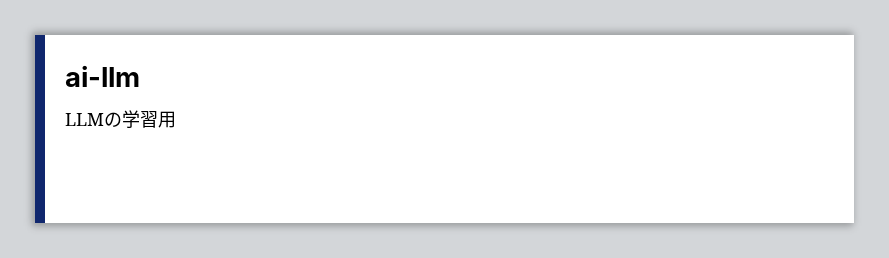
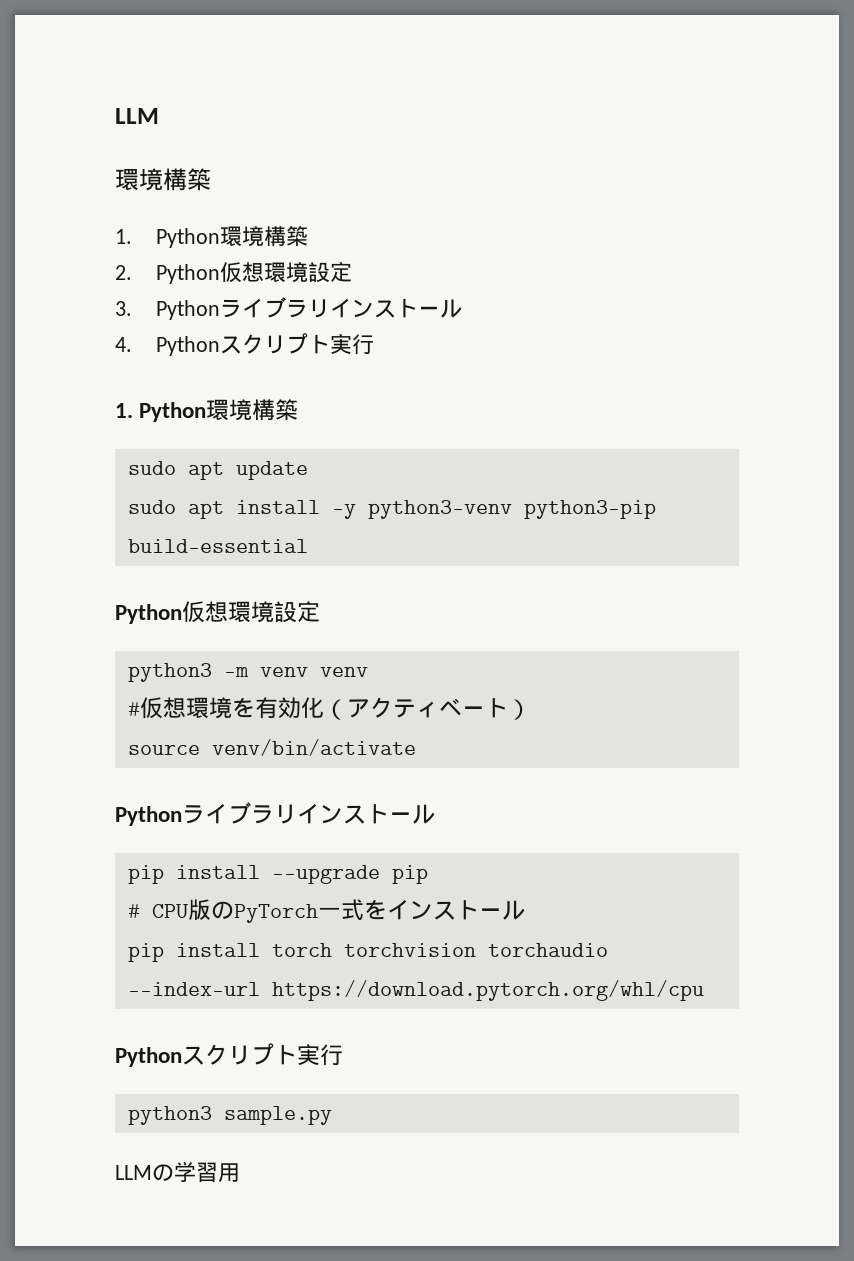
[65,65,140,87] ai-llm -> [115,108,159,124] [115,168,211,191] [115,226,309,248] [115,262,353,284] [115,297,463,320] [115,333,375,356] [115,399,299,422] [127,461,308,480] [127,500,656,519] [127,539,308,553] [115,601,320,624] [127,663,368,682] [127,697,531,720] [127,739,416,756] [115,802,435,826] [127,865,428,884] [127,899,525,923] [127,943,608,962] [127,980,704,1001] [115,1043,343,1067] [127,1106,332,1125] LLM // 環境構築 // 1. Python環境構築 // 2. Python仮想環境設定 // 3. Pythonライブラリインストール // 4. Pythonスクリプト実行 // 1. Python環境構築 // sudo apt update // sudo apt install -y python3-venv python3-pip build-essential // Python仮想環境設定 // python3 -m venv venv // #仮想環境を有効化（アクティベート） // source venv/bin/activate // Pythonライブラリインストール // pip install --upgrade pip // # CPU版のPyTorch一式をインストール // pip install torch torchvision torchaudio --index-url https://download.pytorch.org/whl/cpu // Pythonスクリプト実行 // python3 sample.py

